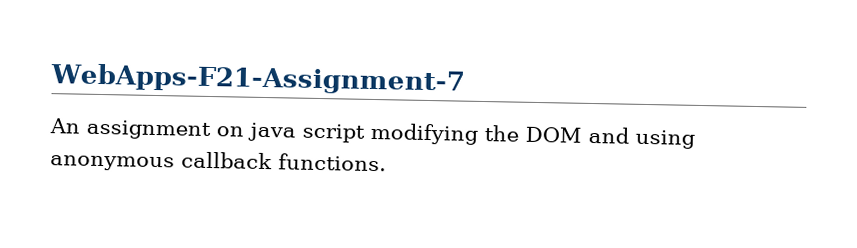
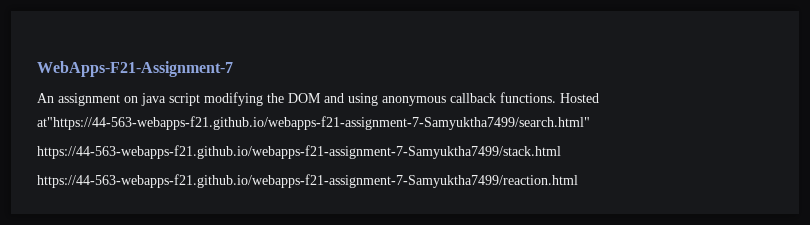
(387, 162) none -> [560,93,599,103] [37,116,590,130] [37,145,561,159] [37,174,578,188] Hosted at"https://44-563-webapps-f21.github.io/webapps-f21-assignment-7-Samyuktha7499/search.html" // https://44-563-webapps-f21.github.io/webapps-f21-assignment-7-Samyuktha7499/stack.html // https://44-563-webapps-f21.github.io/webapps-f21-assignment-7-Samyuktha7499/reaction.html

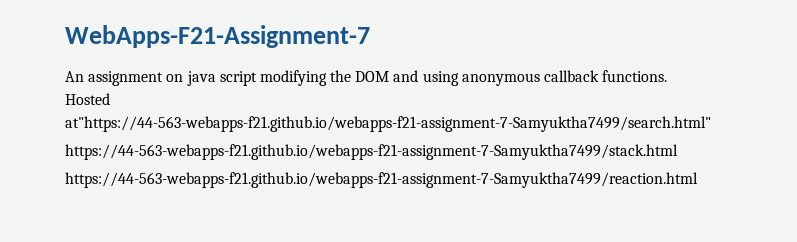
(556, 97) none -> (668, 76) //

